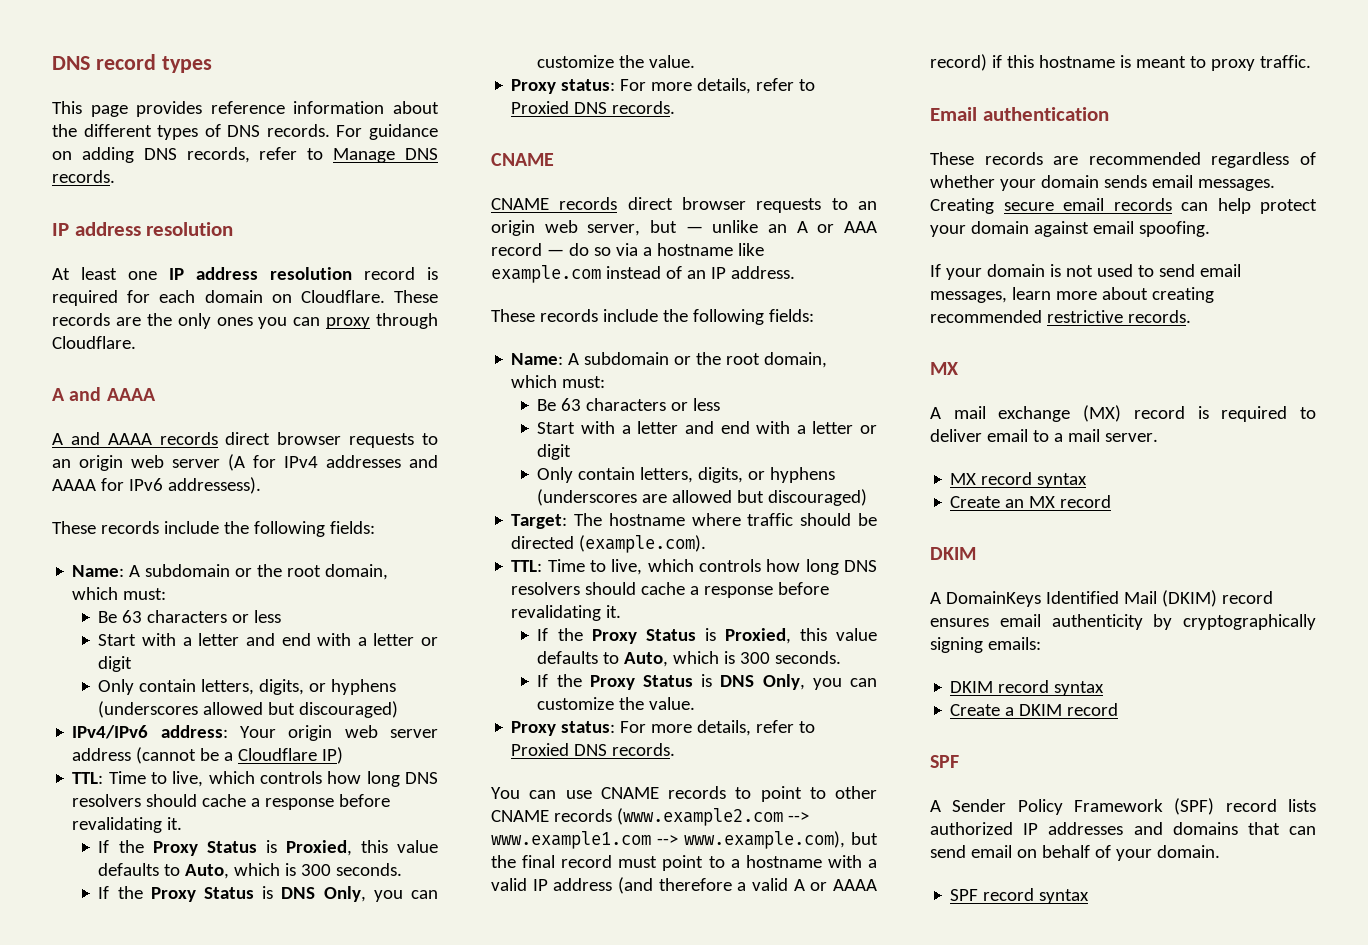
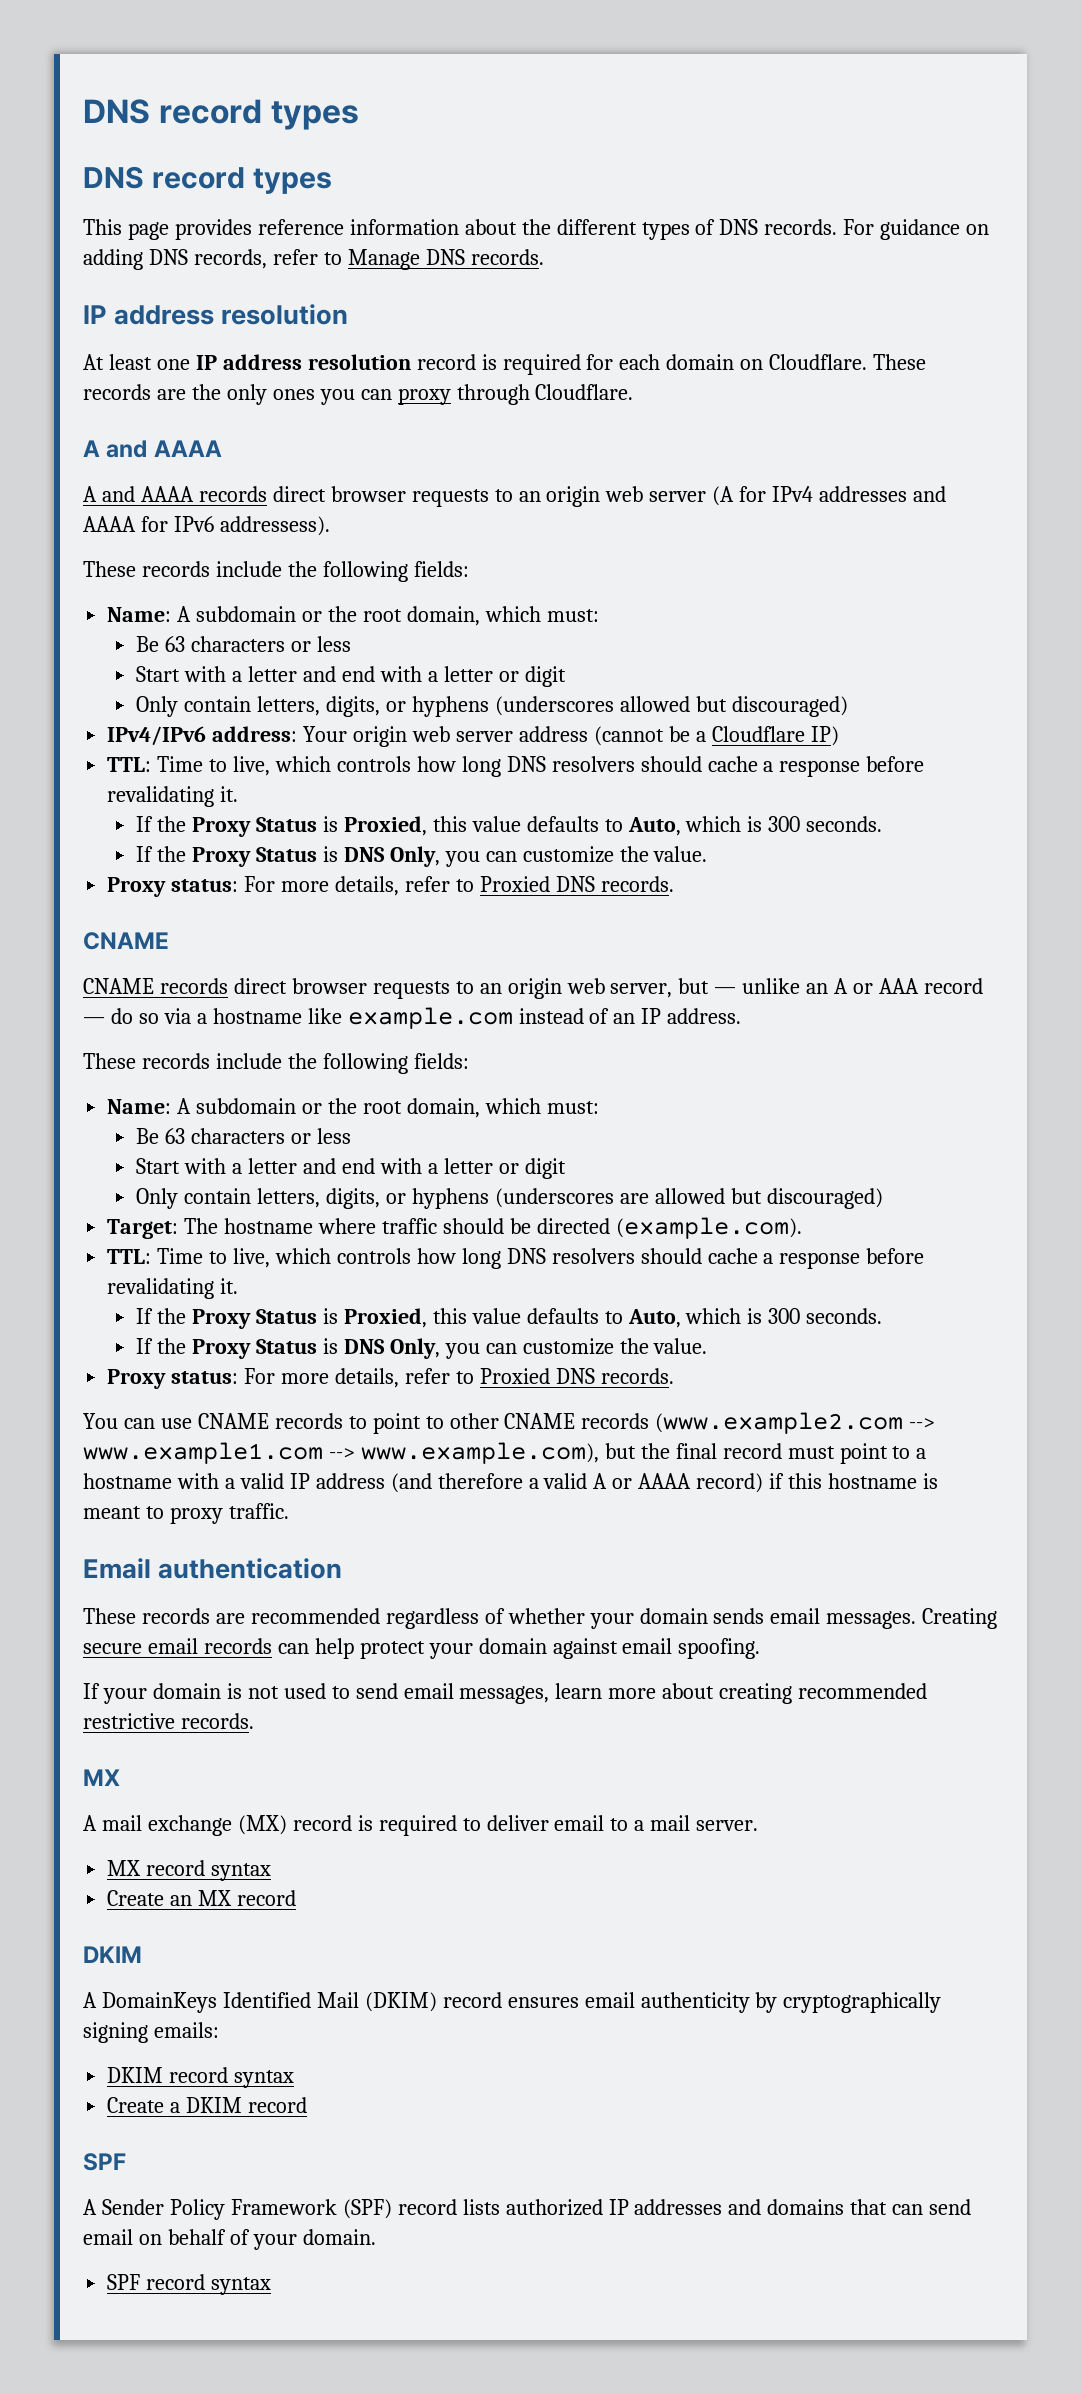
[52,54,212,73] DNS record types -> [83,99,359,130] [83,166,332,194] DNS record types // DNS record types

